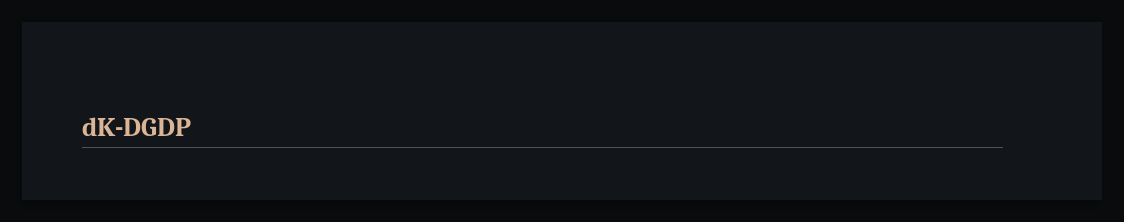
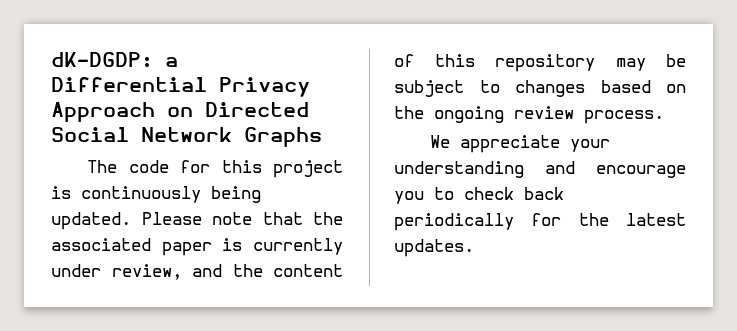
[82,117,191,136] dK-DGDP -> [51,52,178,68] [51,77,310,97] [51,102,309,122] [51,127,322,147] [87,160,343,178] [51,186,261,203] [51,212,343,230] [51,238,343,256] [51,264,343,280] [394,54,686,72] [394,80,686,97] [394,106,664,124] [430,135,611,153] [394,161,686,178] [394,187,564,204] [394,213,686,231] [394,239,474,257] dK-DGDP: a Differential Privacy Approach on Directed Social Network Graphs // The code for this project is continuously being updated. Please note that the associated paper is currently under review, and the content of this repository may be subject to changes based on the ongoing review process. // We appreciate your understanding and encourage you to check back periodically for the latest updates.

